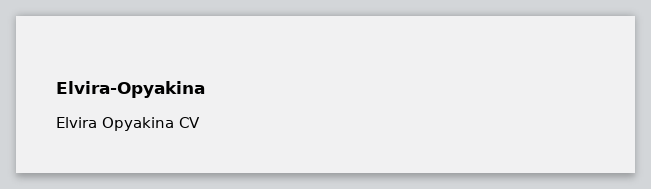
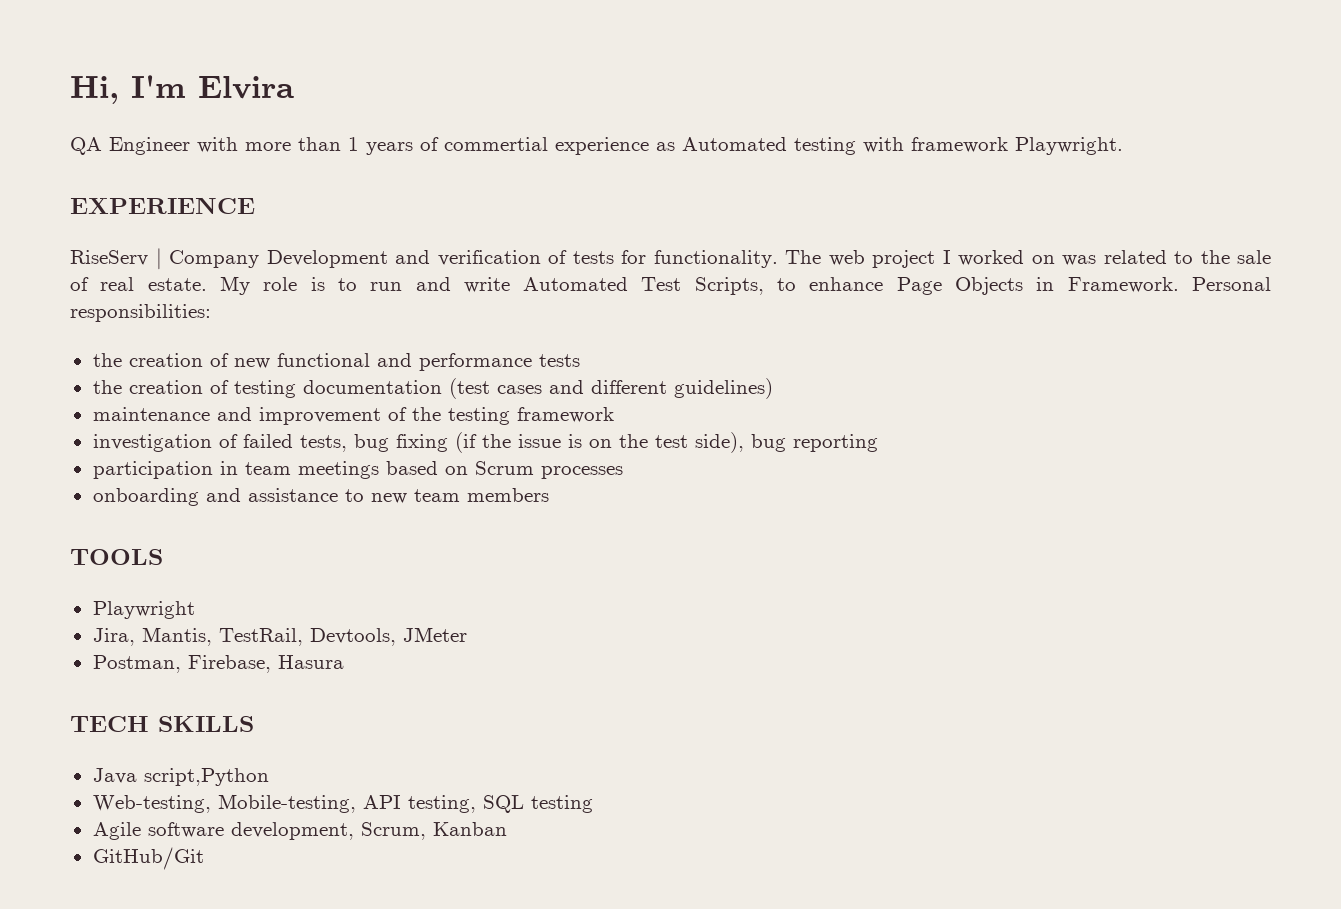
[56,81,205,98] [56,117,200,131] Elvira-Opyakina // Elvira Opyakina CV -> [70,75,294,104] [70,137,1123,155] [70,197,255,214] [70,248,1271,270] [70,276,1271,295] [70,304,211,322] [92,353,580,371] [92,378,773,399] [92,407,614,425] [92,432,878,453] [92,461,623,479] [92,488,549,506] [70,549,163,565] [92,601,195,619] [92,627,467,646] [92,655,344,673] [70,716,254,732] [92,768,269,786] [92,794,593,813] [92,822,507,840] [92,847,204,870] Hi, I'm Elvira // QA Engineer with more than 1 years of commertial experience as Automated testing with framework Playwright. // EXPERIENCE // RiseServ | Company Development and verification of tests for functionality. The web project I worked on was related to the sale of real estate. My role is to run and write Automated Test Scripts, to enhance Page Objects in Framework. Personal responsibilities: // the creation of new functional and performance tests // the creation of testing documentation (test cases and different guidelines) // maintenance and improvement of the testing framework // investigation of failed tests, bug fixing (if the issue is on the test side), bug reporting // participation in team meetings based on Scrum processes // onboarding and assistance to new team members // TOOLS // Playwright // Jira, Mantis, TestRail, Devtools, JMeter // Postman, Firebase, Hasura // TECH SKILLS // Java script,Python // Web-testing, Mobile-testing, API testing, SQL testing // Agile software development, Scrum, Kanban // GitHub/Git

